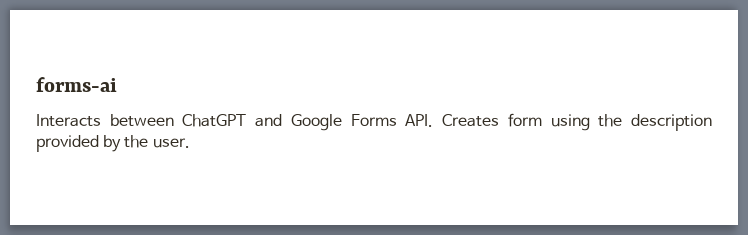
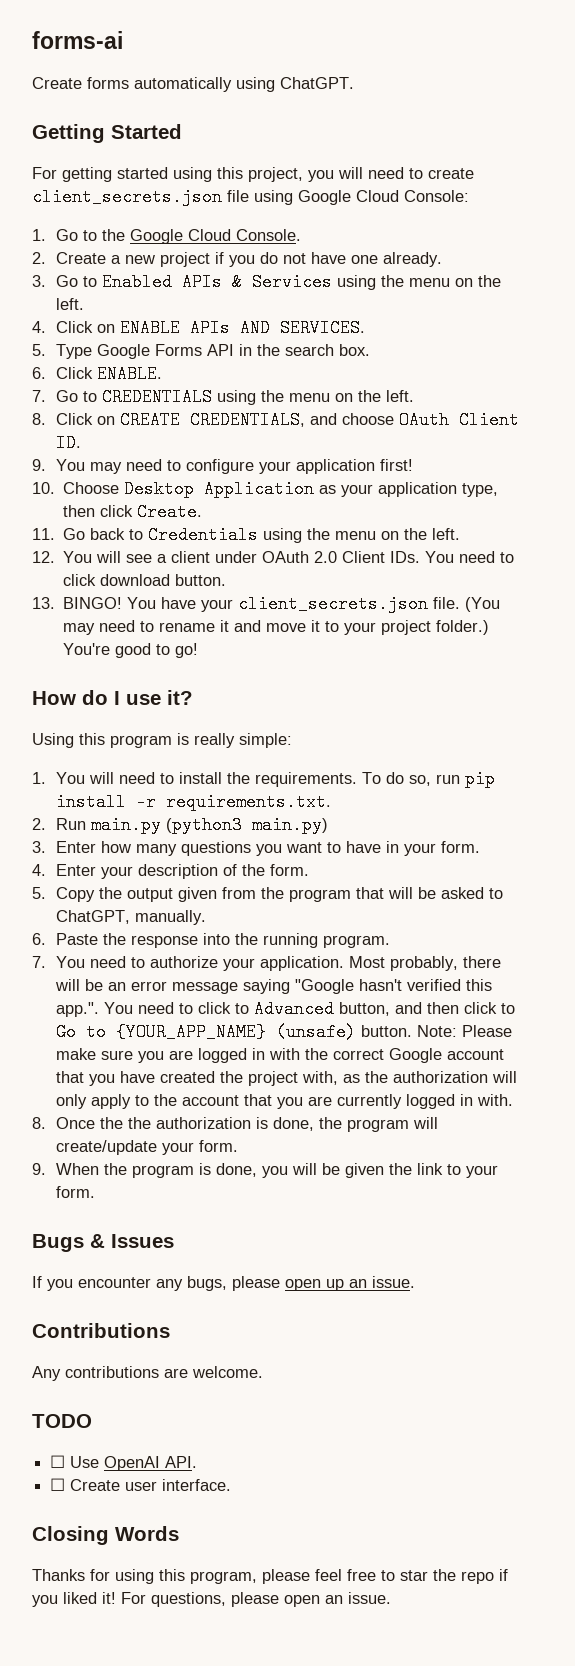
[36,113,713,131] [36,135,190,152] Interacts between ChatGPT and Google Forms API. Creates form using the description provided by the user. -> [32,77,354,92] [32,124,182,143] [32,167,474,182] [32,188,469,206] [32,229,301,244] [32,252,442,267] [32,273,501,291] [55,298,84,310] [32,319,365,337] [32,344,370,359] [32,365,162,383] [32,388,414,406] [32,411,519,429] [55,434,81,452] [32,459,413,474] [32,480,499,498] [63,503,203,521] [32,526,461,544] [32,551,515,563] [63,574,227,586] [32,595,501,613] [63,620,490,635] [63,643,199,658] [32,690,193,705] [32,733,292,748] [32,770,495,788] [55,793,331,811] [32,816,328,834] [32,841,480,856] [32,864,309,879] [32,887,503,902] [55,910,206,925] [32,933,390,948] [32,956,501,971] [54,979,492,994] [55,1000,515,1018] [55,1023,512,1041] [55,1048,504,1063] [55,1071,517,1086] [55,1094,513,1109] [32,1117,438,1132] [55,1140,238,1155] [32,1163,498,1178] [55,1186,95,1198] [32,1234,174,1252] [32,1276,415,1291] [32,1323,170,1338] [32,1366,263,1381] [32,1414,92,1428] [50,1455,198,1471] [50,1478,232,1491] [32,1526,179,1545] [32,1569,508,1584] [32,1592,391,1607] Create forms automatically using ChatGPT. // Getting Started // For getting started using this project, you will need to create client_secrets.json file using Google Cloud Console: // 1. Go to the Google Cloud Console. // 2. Create a new project if you do not have one already. // 3. Go to Enabled APIs & Services using the menu on the left. // 4. Click on ENABLE APIs AND SERVICES. // 5. Type Google Forms API in the search box. // 6. Click ENABLE. // 7. Go to CREDENTIALS using the menu on the left. // 8. Click on CREATE CREDENTIALS, and choose OAuth Client ID. // 9. You may need to configure your application first! // 10. Choose Desktop Application as your application type, then click Create. // 11. Go back to Credentials using the menu on the left. // 12. You will see a client under OAuth 2.0 Client IDs. You need to click download button. // 13. BINGO! You have your client_secrets.json file. (You may need to rename it and move it to your project folder.) You're good to go! // How do I use it? // Using this program is really simple: // 1. You will need to install the requirements. To do so, run pip install -r requirements.txt. // 2. Run main.py (python3 main.py) // 3. Enter how many questions you want to have in your form. // 4. Enter your description of the form. // 5. Copy the output given from the program that will be asked to ChatGPT, manually. // 6. Paste the response into the running program. // 7. You need to authorize your application. Most probably, there will be an error message saying "Google hasn't verified this app.". You need to click to Advanced button, and then click to Go to {YOUR_APP_NAME} (unsafe) button. Note: Please make sure you are logged in with the correct Google account that you have created the project with, as the authorization will only apply to the account that you are currently logged in with. // 8. Once the the authorization is done, the program will create/update your form. // 9. When the program is done, you will be given the link to your form. // Bugs & Issues // If you encounter any bugs, please open up an issue. // Contributions // Any contributions are welcome. // TODO // ☐ Use OpenAI API. // ☐ Create user interface. // Closing Words // Thanks for using this program, please feel free to star the repo if you liked it! For questions, please open an issue.

